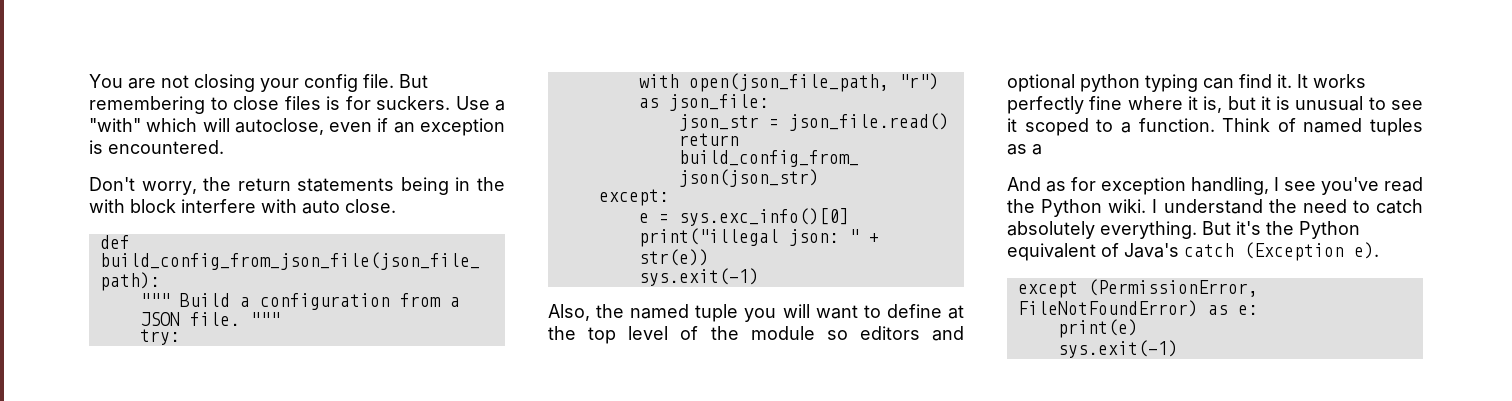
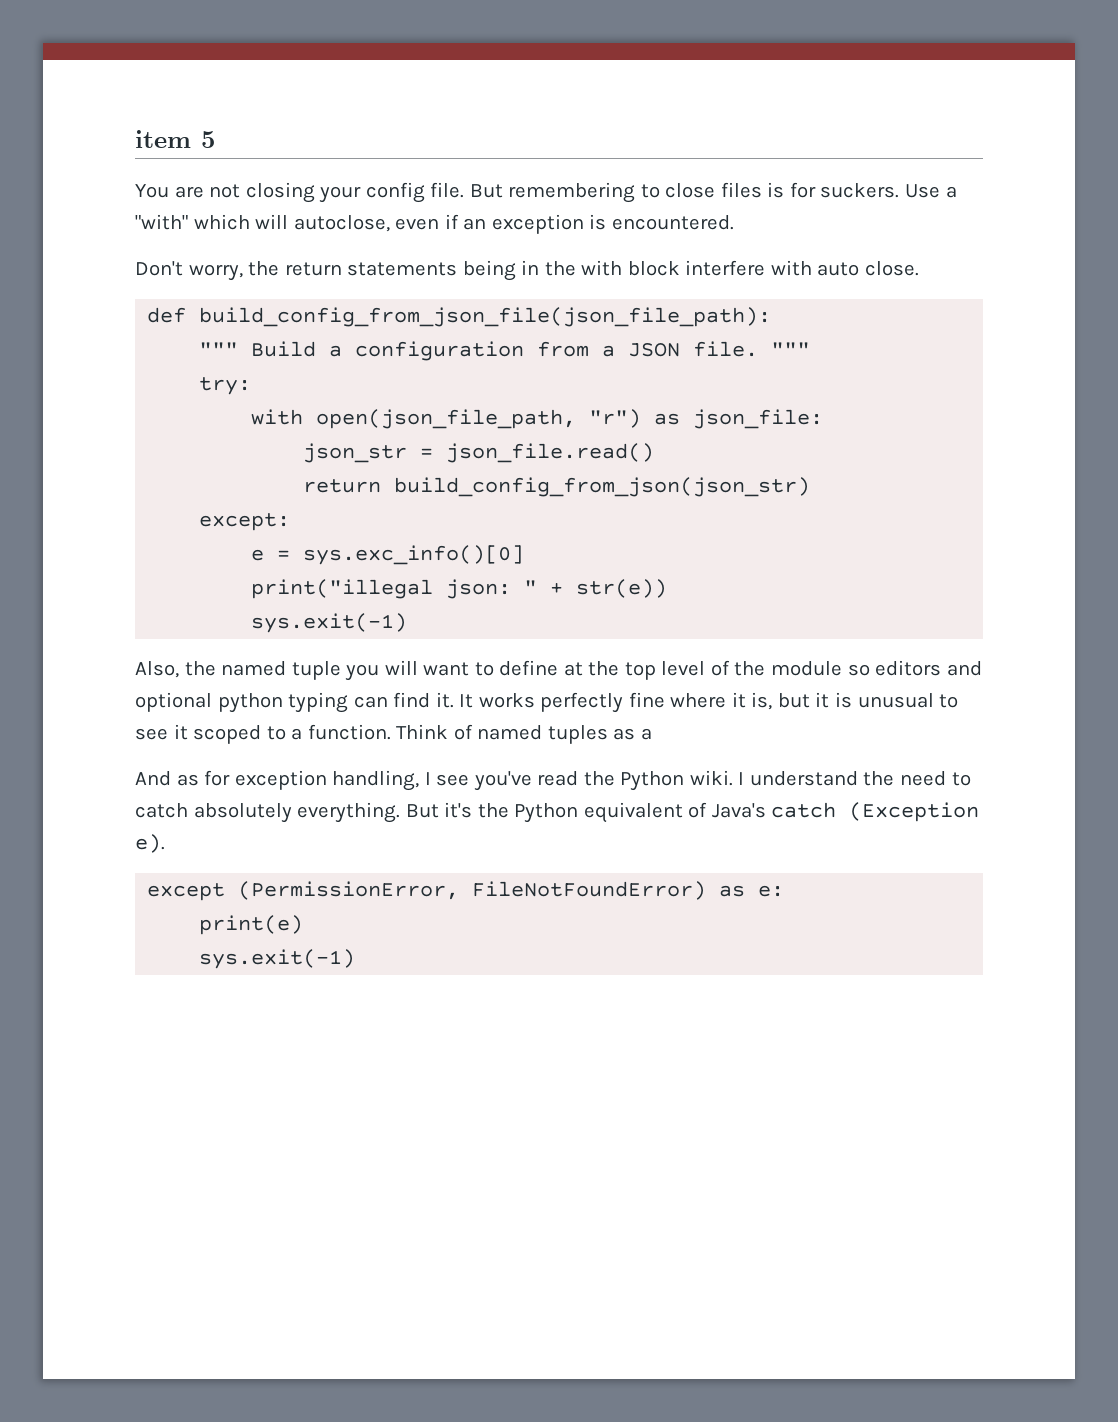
(89, 81) none -> [135,130,215,148] item 5 //

